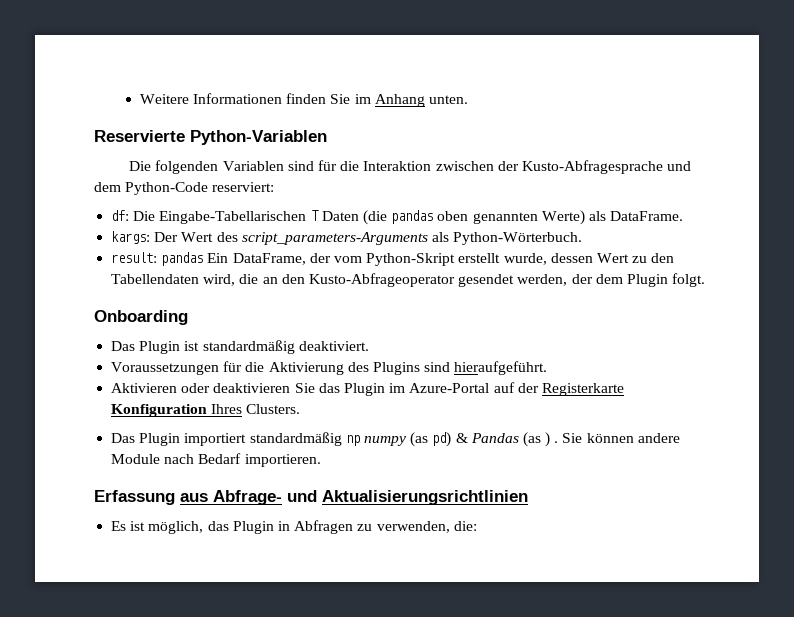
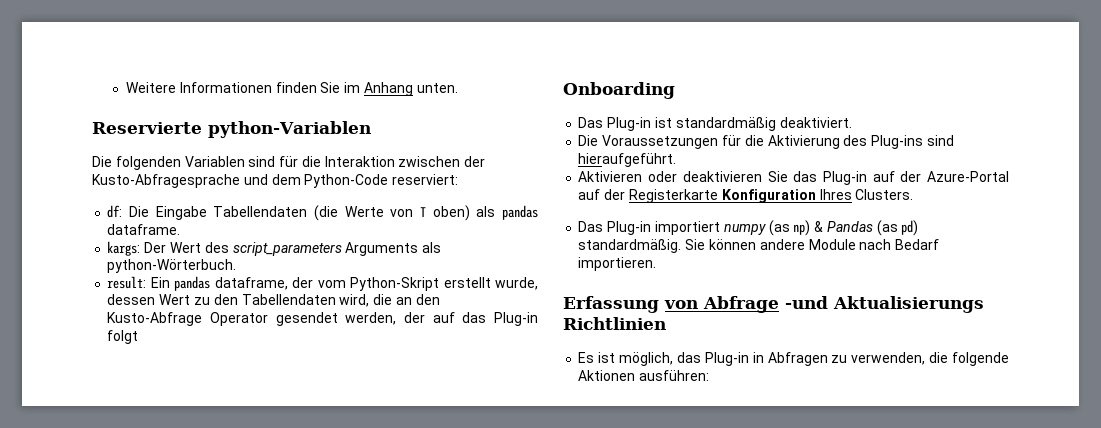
[190,130,327,145] Python-Variablen -> [208,121,371,138] python-Variablen
[159,210,684,225] [111,231,583,245] [111,252,306,266] Eingabe-Tabellarischen T Daten (die pandas oben genannten Werte) als DataFrame. // kargs: Der Wert des script_parameters-Arguments als Python-Wörterbuch. // result: pandas Ein DataFrame, -> [155,205,539,221] [107,224,181,235] [107,241,442,256] [107,259,237,273] [107,276,288,291] Eingabe Tabellendaten (die Werte von T oben) als pandas dataframe. // kargs: Der Wert des script_parameters Arguments als python-Wörterbuch. // result: Ein pandas dataframe,
[308,273,455,287] Kusto-Abfrageoperator -> [107,312,269,326] Kusto-Abfrage Operator
[595,273,706,287] dem Plugin folgt. -> [432,312,538,326] [107,330,139,344] auf das Plug-in folgt
[139,341,181,354] Plugin -> [607,117,652,131] Plug-in
(369, 346) none -> [578,135,599,146] Die
[372,362,420,375] Plugins -> [871,135,924,149] Plug-ins
[343,383,406,396] Plugin im -> [822,171,922,185] Plug-in auf der
[139,432,360,446] Plugin importiert standardmäßig np -> [607,221,720,235] Plug-in importiert
[432,432,452,447] pd) -> [793,220,811,236] np)
[545,432,559,447] ) . -> [901,220,919,236] [578,239,682,253] pd) standardmäßig.
[180,490,528,505] aus Abfrage- und Aktualisierungsrichtlinien -> [664,296,984,313] [563,317,666,330] von Abfrage -und Aktualisierungs Richtlinien
[232,521,274,534] Plugin -> [704,352,749,366] Plug-in
[453,521,477,531] die: -> [929,352,1010,366] [578,370,710,381] die folgende Aktionen ausführen:

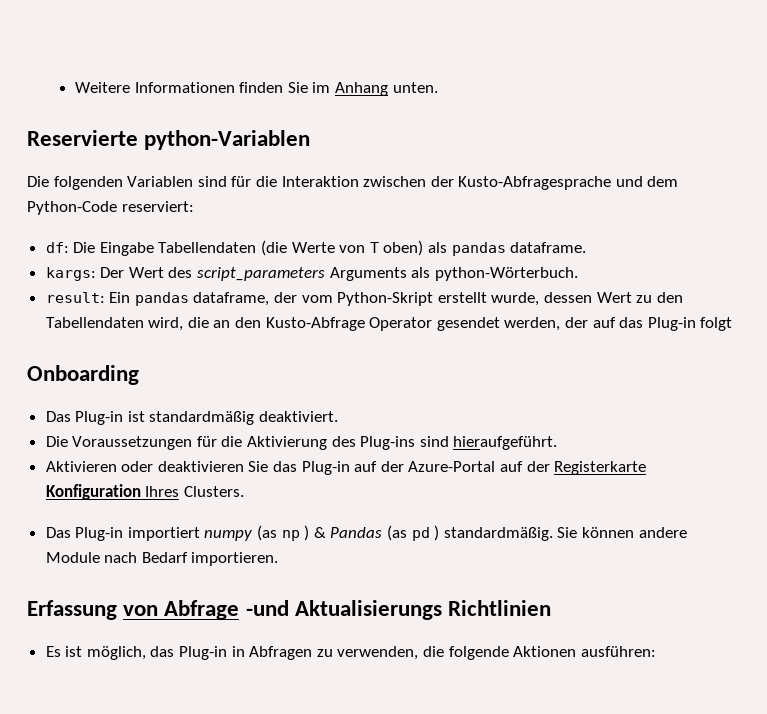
[793,220,811,236] np) -> [281,525,310,541] np )
[901,220,919,236] pd) -> [411,525,440,541] pd )

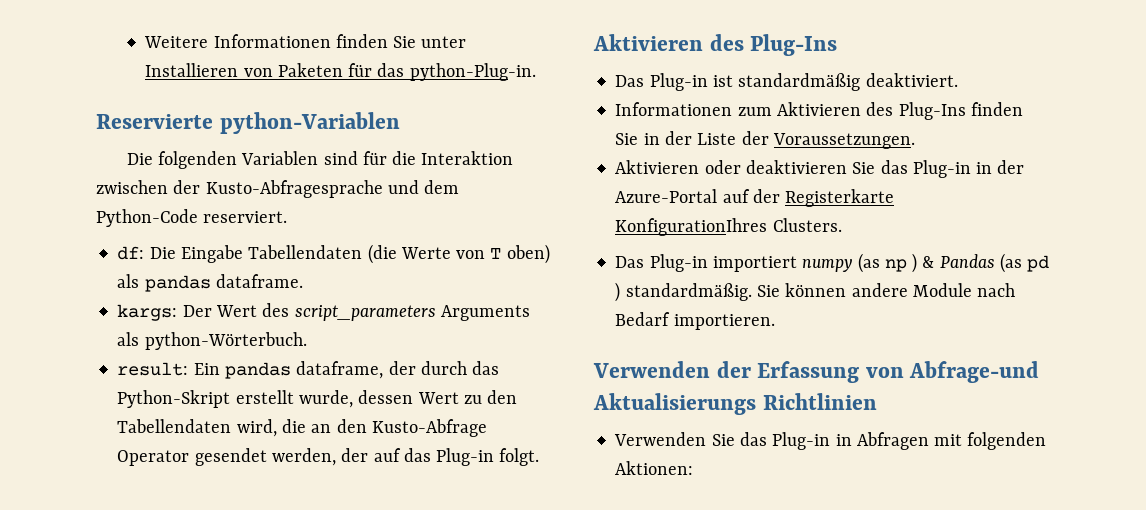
[312,82,438,96] im Anhang unten. -> [421,36,467,48] [145,63,536,81] unter Installieren von Paketen für das python-Plug-in.
[121,201,194,212] reserviert: -> [203,211,288,223] reserviert.
[301,295,333,303] vom -> [420,361,500,375] durch das
[700,317,733,331] [27,365,139,385] folgt // Onboarding -> [499,448,540,466] [593,34,838,56] folgt. // Aktivieren des Plug-Ins
[45,436,558,450] Die Voraussetzungen für die Aktivierung des Plug-ins sind hieraufgeführt. -> [615,102,1023,120] [615,131,915,149] Informationen zum Aktivieren des Plug-Ins finden Sie in der Liste der Voraussetzungen.
[354,461,378,472] auf -> [976,162,993,174] in
[45,484,180,500] Konfiguration Ihres -> [615,218,768,236] KonfigurationIhres
[27,600,289,620] Erfassung von Abfrage -und -> [593,361,1040,383] Verwenden der Erfassung von Abfrage-und
[45,646,146,660] Es ist möglich, -> [614,432,735,446] Verwenden Sie
[316,646,656,660] zu verwenden, die folgende Aktionen ausführen: -> [934,432,1047,450] [615,461,694,475] mit folgenden Aktionen:

